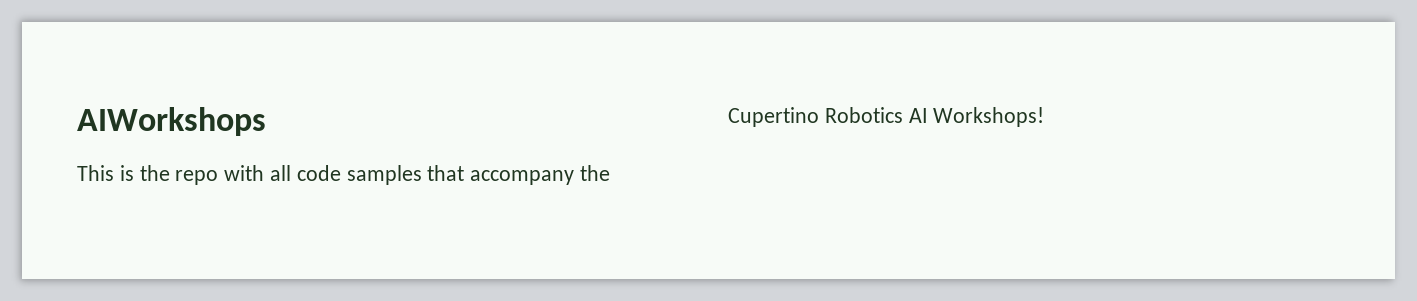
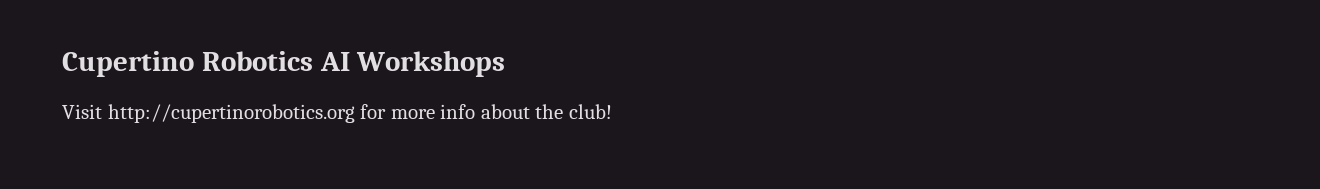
[77,107,266,136] [77,165,611,185] [728,107,1045,127] AIWorkshops // This is the repo with all code samples that accompany the Cupertino Robotics AI Workshops! -> [62,50,506,77] [62,104,612,123] Cupertino Robotics AI Workshops // Visit http://cupertinorobotics.org for more info about the club!

